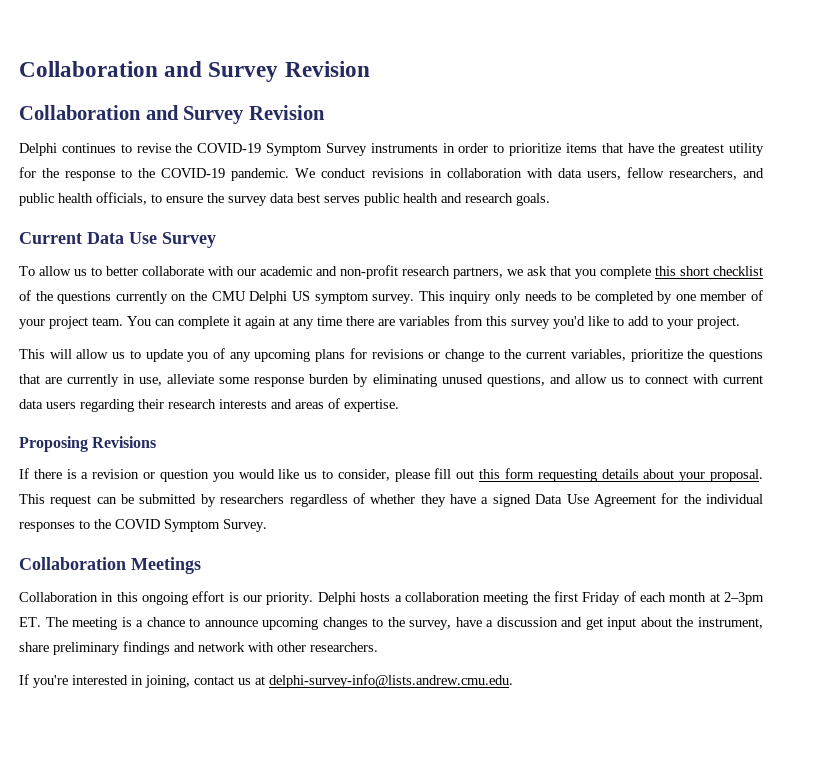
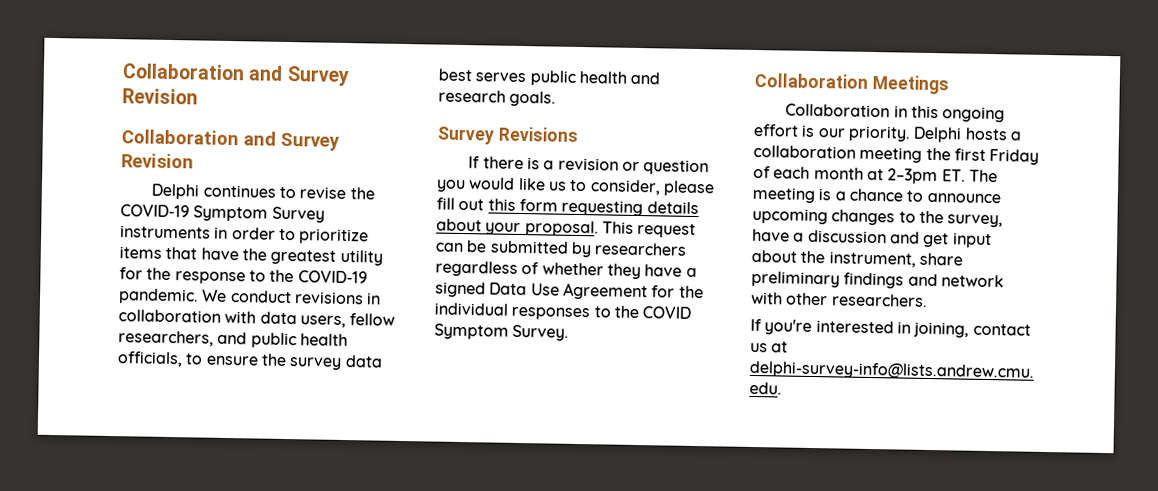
[19,232,216,248] [19,265,763,279] [19,290,763,304] [19,315,740,329] [19,348,763,362] [19,374,764,387] [19,398,399,412] [19,436,88,452] Current Data Use Survey // To allow us to better collaborate with our academic and non-profit research partners, we ask that you complete this short checklist of the questions currently on the CMU Delphi US symptom survey. This inquiry only needs to be completed by one member of your project team. You can complete it again at any time there are variables from this survey you'd like to add to your project. // This will allow us to update you of any upcoming plans for revisions or change to the current variables, prioritize the questions that are currently in use, alleviate some response burden by eliminating unused questions, and allow us to connect with current data users regarding their research interests and areas of expertise. // Proposing -> [437,126,495,145] Survey

